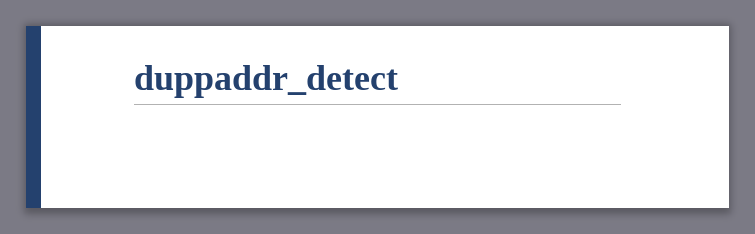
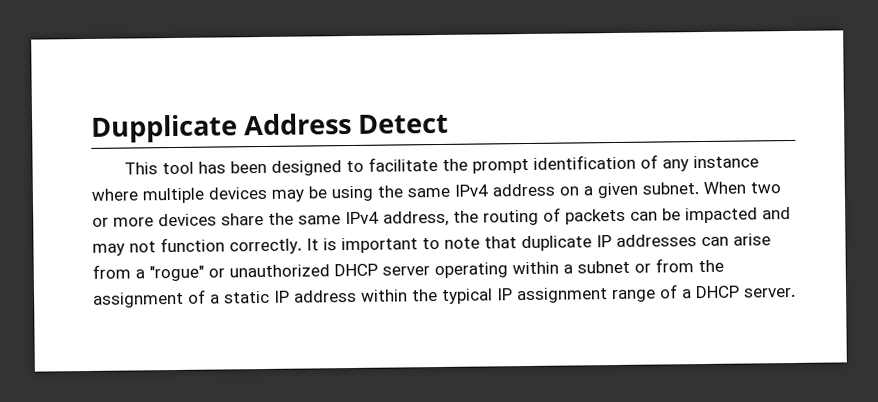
[134,65,398,98] duppaddr_detect -> [91,112,450,143] [124,154,760,176] [91,181,781,204] [92,207,791,227] [92,233,771,256] [92,258,724,282] [93,284,796,308] Dupplicate Address Detect // This tool has been designed to facilitate the prompt identification of any instance where multiple devices may be using the same IPv4 address on a given subnet. When two or more devices share the same IPv4 address, the routing of packets can be impacted and may not function correctly. It is important to note that duplicate IP addresses can arise from a "rogue" or unauthorized DHCP server operating within a subnet or from the assignment of a static IP address within the typical IP assignment range of a DHCP server.

